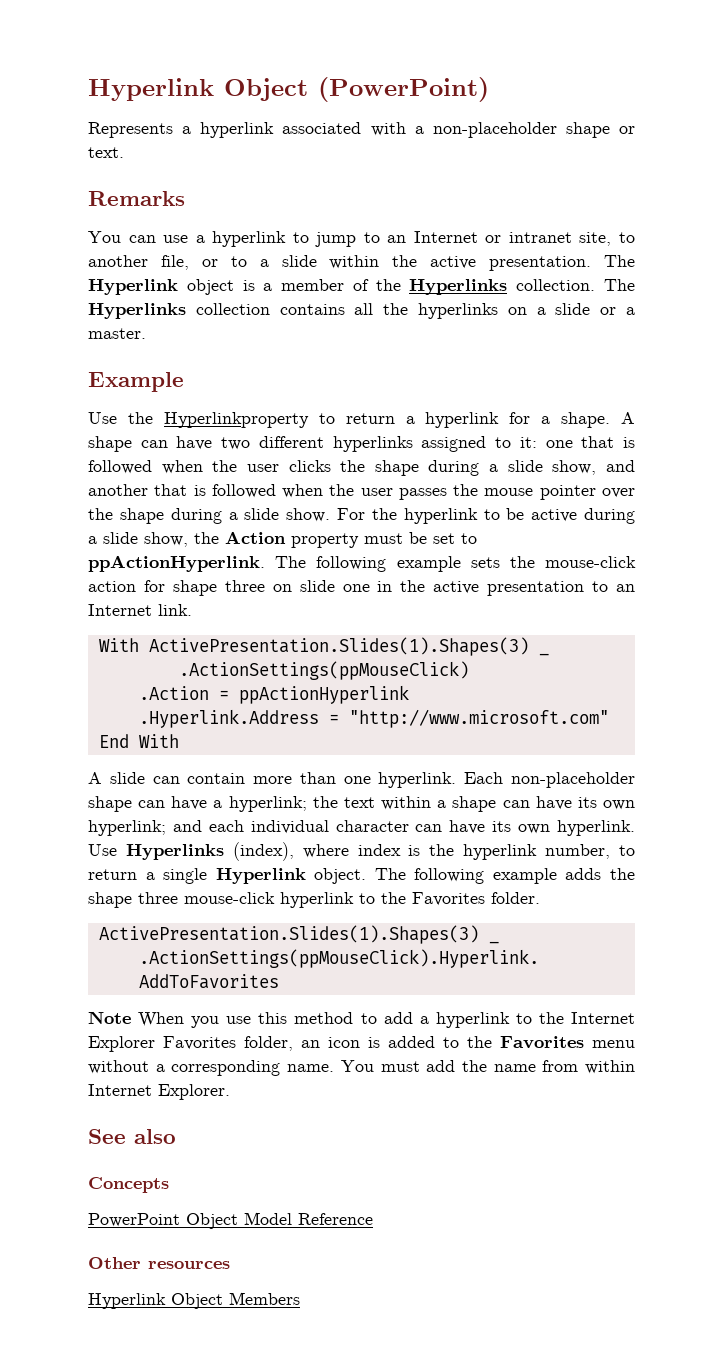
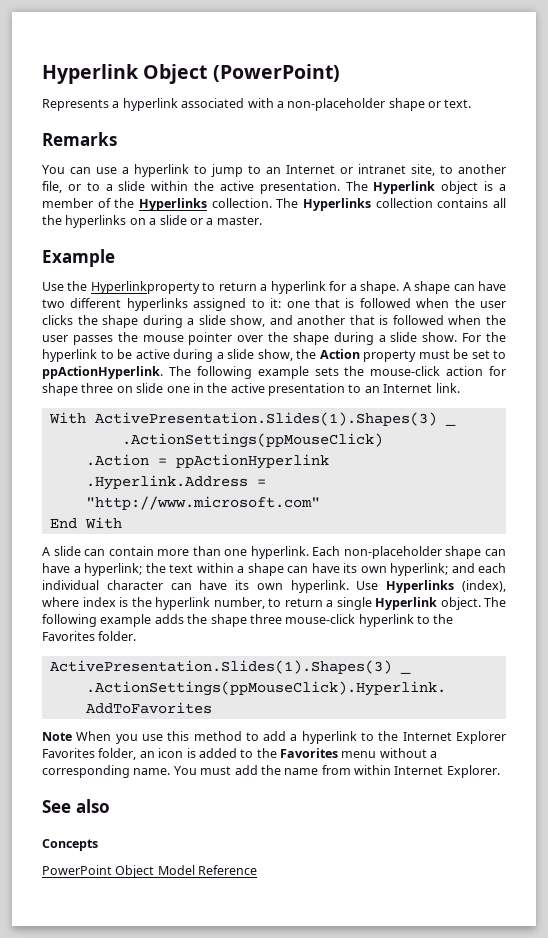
[88,1257,230,1269] [88,1292,300,1309] // Other resources // Hyperlink Object Members -> (258, 870) none

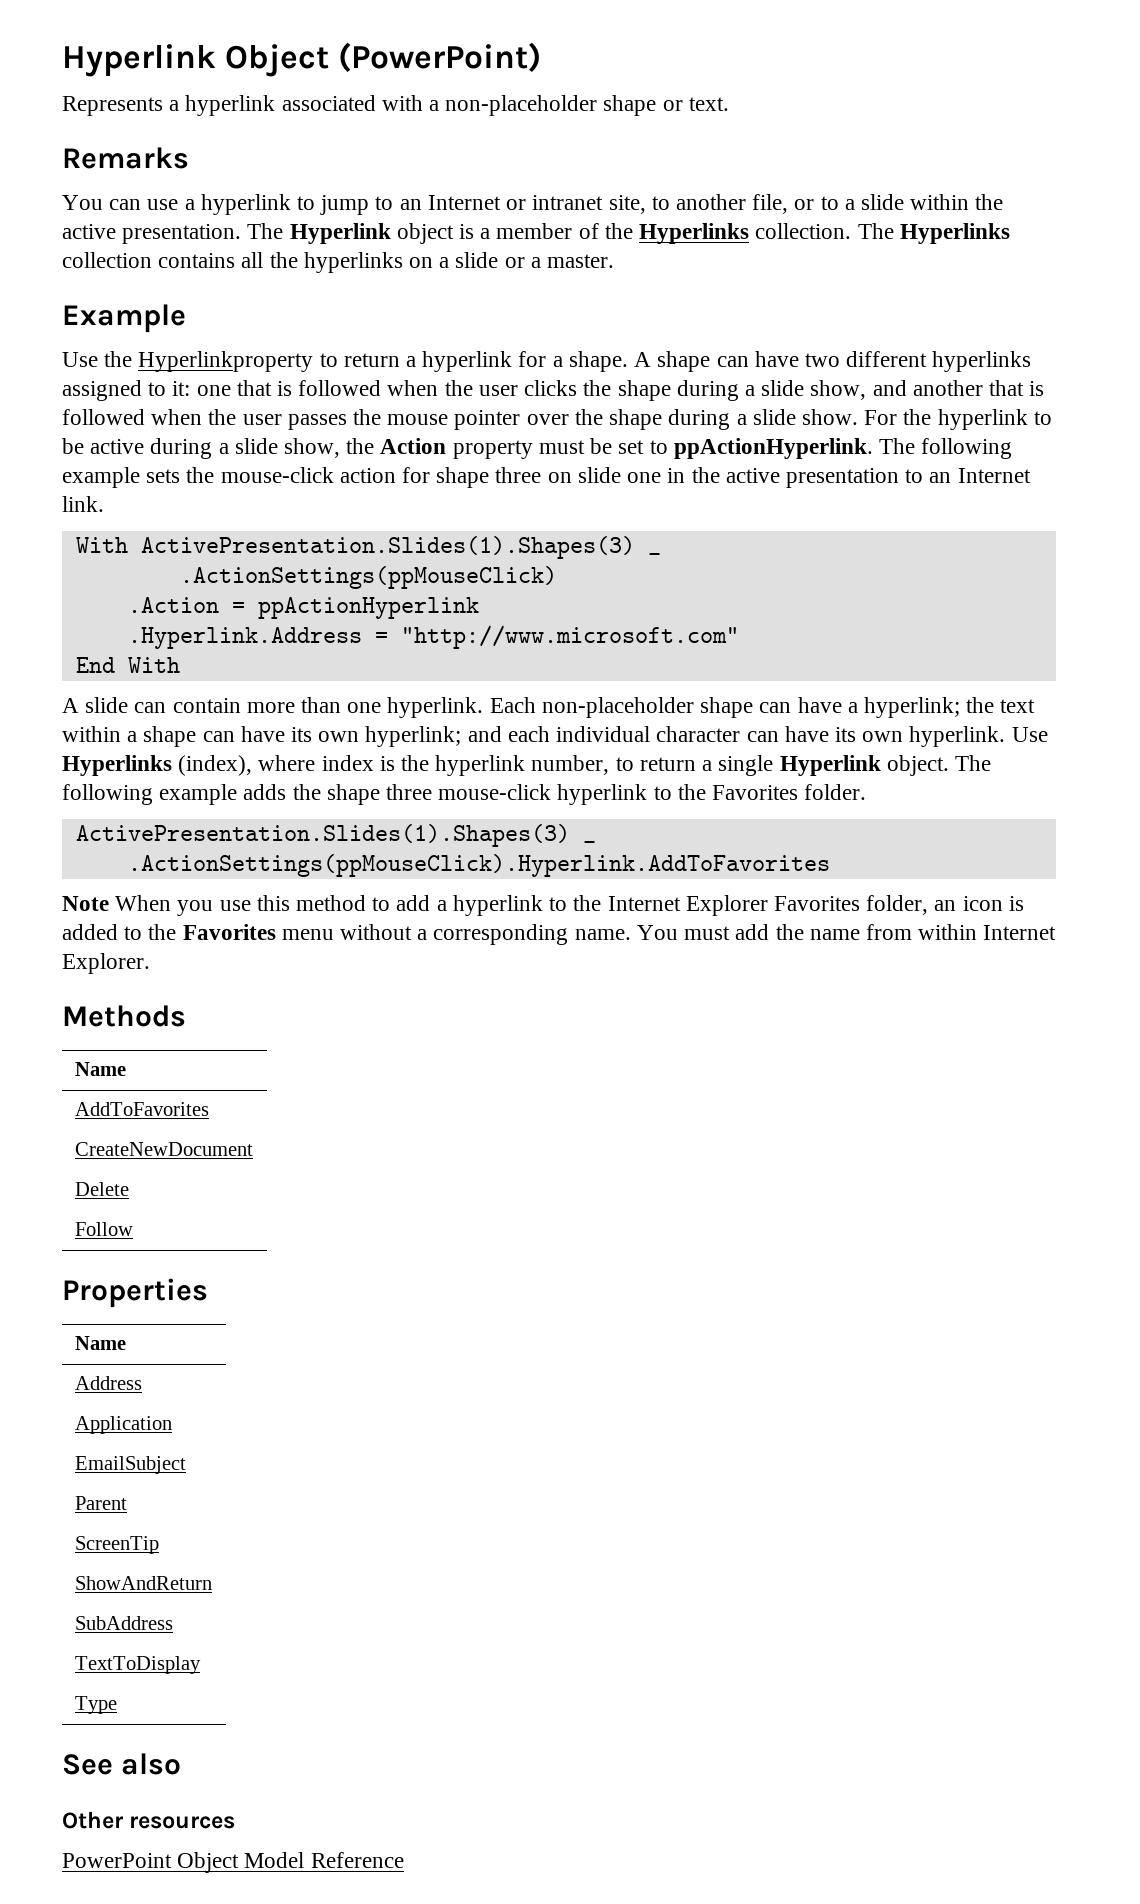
(500, 771) none -> [62,1005,186,1027] [74,1062,126,1076] [74,1102,209,1116] [74,1142,253,1156] [74,1182,129,1196] [74,1222,133,1236] [62,1278,208,1308] [74,1336,126,1350] [74,1376,142,1390] [74,1416,172,1434] [74,1456,186,1474] [74,1496,127,1510] [74,1536,159,1554] [74,1576,212,1590] [74,1616,173,1630] [74,1656,201,1674] [74,1696,117,1714] // Methods // Name // AddToFavorites // CreateNewDocument // Delete // Follow // Properties // Name // Address // Application // EmailSubject // Parent // ScreenTip // ShowAndReturn // SubAddress // TextToDisplay // Type
[42,839,98,851] Concepts -> [62,1811,236,1829] Other resources

